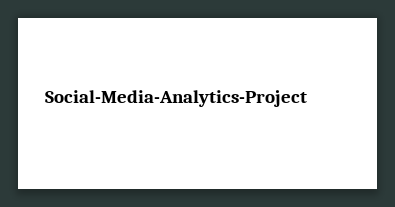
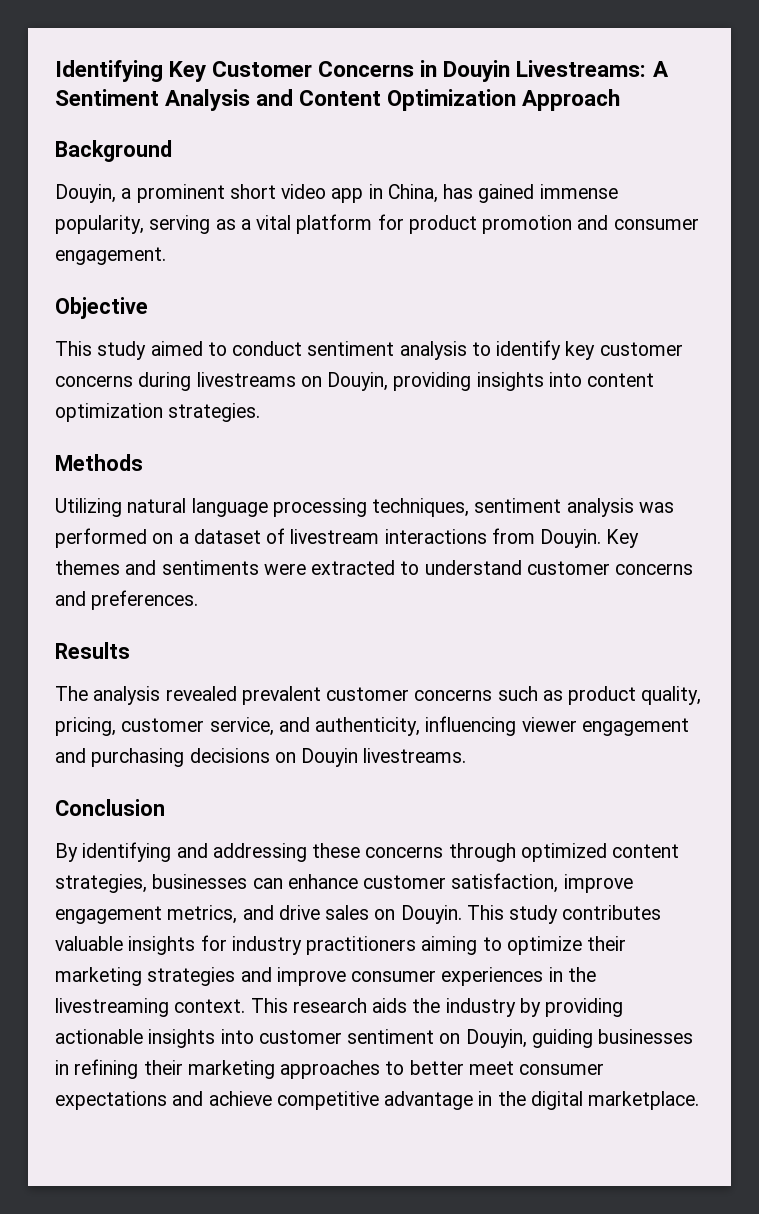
[45,90,307,107] Social-Media-Analytics-Project -> [55,60,669,82] [55,89,621,111] [55,140,172,162] [55,184,618,203] [55,214,699,234] [55,247,166,265] [55,297,148,319] [55,340,683,360] [55,372,655,391] [55,403,261,422] [55,454,143,471] [55,498,674,517] [55,528,640,548] [55,560,694,575] [55,590,199,610] [55,642,130,659] [55,686,702,705] [55,716,689,736] [55,748,467,767] [55,799,165,816] [55,842,680,862] [55,873,633,893] [55,905,662,924] [55,935,627,955] [55,967,596,986] [55,998,624,1017] [55,1029,694,1048] [55,1059,605,1079] [55,1091,700,1110] Identifying Key Customer Concerns in Douyin Livestreams: A Sentiment Analysis and Content Optimization Approach // Background // Douyin, a prominent short video app in China, has gained immense popularity, serving as a vital platform for product promotion and consumer engagement. // Objective // This study aimed to conduct sentiment analysis to identify key customer concerns during livestreams on Douyin, providing insights into content optimization strategies. // Methods // Utilizing natural language processing techniques, sentiment analysis was performed on a dataset of livestream interactions from Douyin. Key themes and sentiments were extracted to understand customer concerns and preferences. // Results // The analysis revealed prevalent customer concerns such as product quality, pricing, customer service, and authenticity, influencing viewer engagement and purchasing decisions on Douyin livestreams. // Conclusion // By identifying and addressing these concerns through optimized content strategies, businesses can enhance customer satisfaction, improve engagement metrics, and drive sales on Douyin. This study contributes valuable insights for industry practitioners aiming to optimize their marketing strategies and improve consumer experiences in the livestreaming context. This research aids the industry by providing actionable insights into customer sentiment on Douyin, guiding businesses in refining their marketing approaches to better meet consumer expectations and achieve competitive advantage in the digital marketplace.

